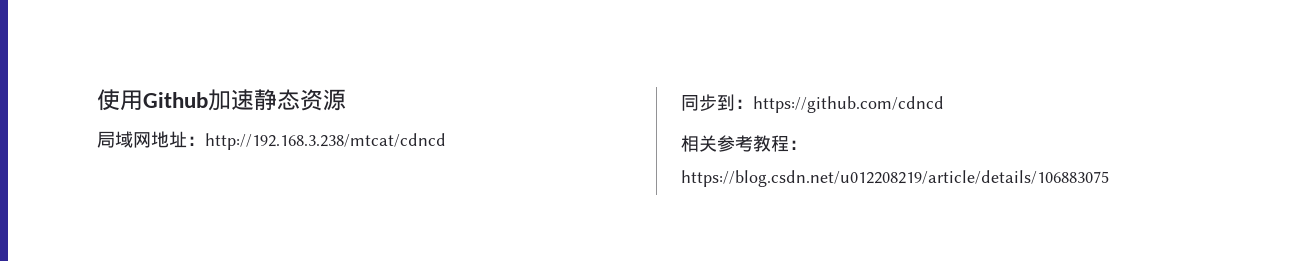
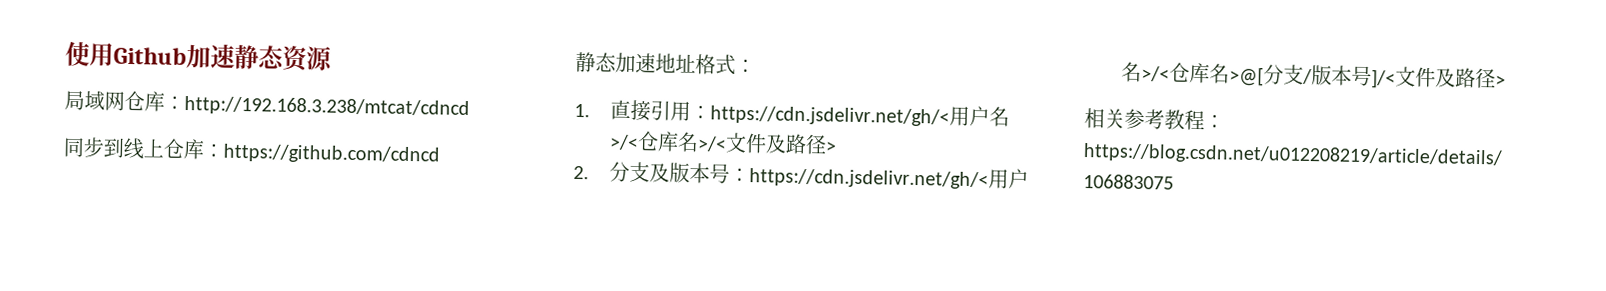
[151,131,187,148] 地址 -> [124,90,165,112] 仓库
(735, 102) none -> [123,137,205,160] 线上仓库
(944, 104) none -> [575,51,756,75] [574,99,1010,127] [608,131,837,155] [573,161,1029,190] [1120,61,1506,89] // 静态加速地址格式： // 1.直接引用：https://cdn.jsdelivr.net/gh/<用户名>/<仓库名>/<文件及路径> // 2.分支及版本号：https://cdn.jsdelivr.net/gh/<用户名>/<仓库名>@[分支/版本号]/<文件及路径>

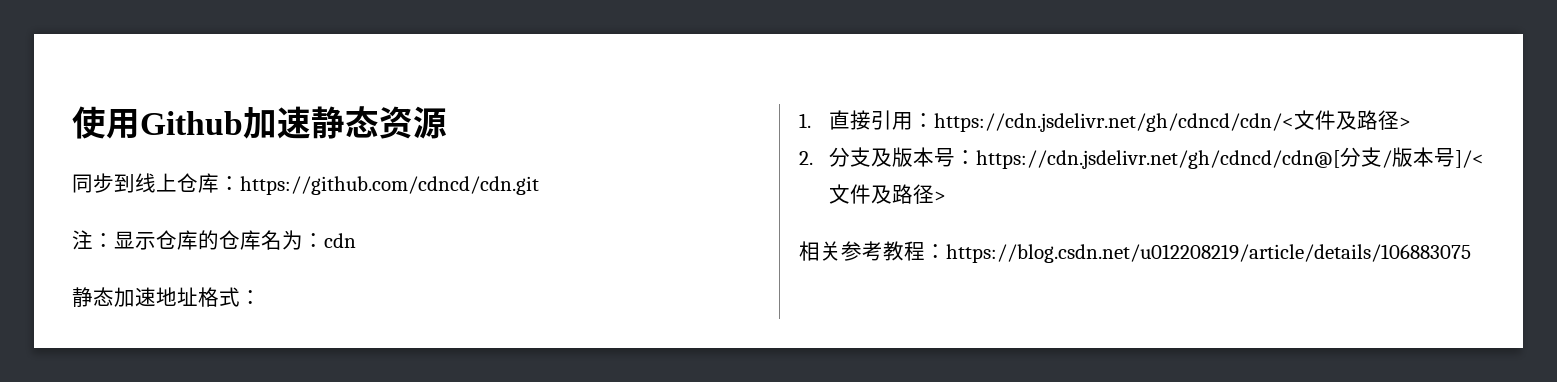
[64,90,470,119] // 局域网仓库：http://192.168.3.238/mtcat/cdncd -> (447, 122) none
[223,143,440,165] https://github.com/cdncd -> [240,176,539,195] [72,230,356,250] https://github.com/cdncd/cdn.git // 注：显示仓库的仓库名为：cdn
[709,105,1010,127] [608,131,727,153] https://cdn.jsdelivr.net/gh/<用户名>/<仓库名>/< -> [933,113,1294,132] https://cdn.jsdelivr.net/gh/cdncd/cdn/<
[748,168,1029,190] [1120,61,1264,87] https://cdn.jsdelivr.net/gh/<用户名>/<仓库名>@[ -> [975,150,1340,169] https://cdn.jsdelivr.net/gh/cdncd/cdn@[

